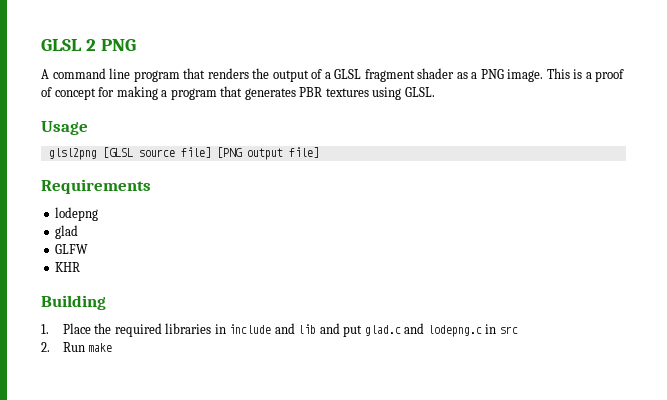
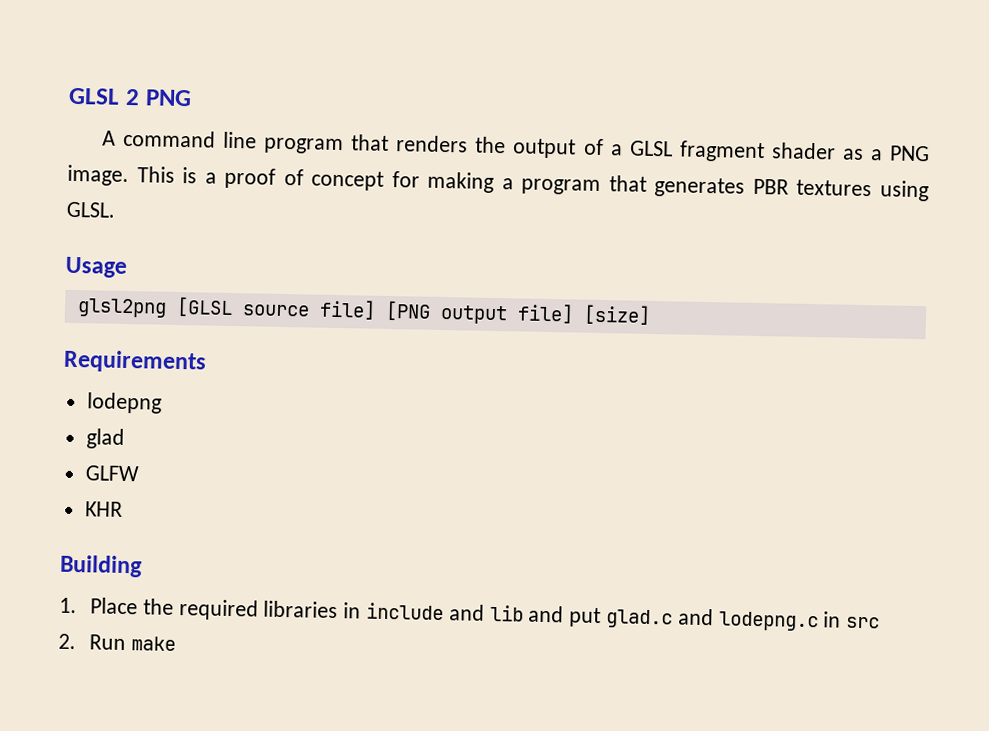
(319, 152) none -> [582,304,651,325] [size]

